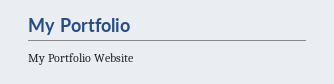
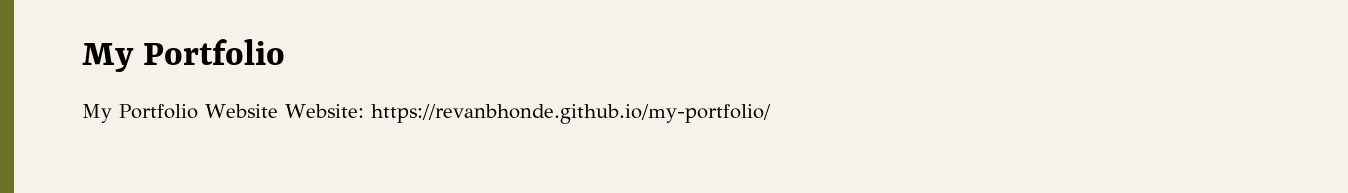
(135, 57) none -> [284,104,771,124] Website: https://revanbhonde.github.io/my-portfolio/

